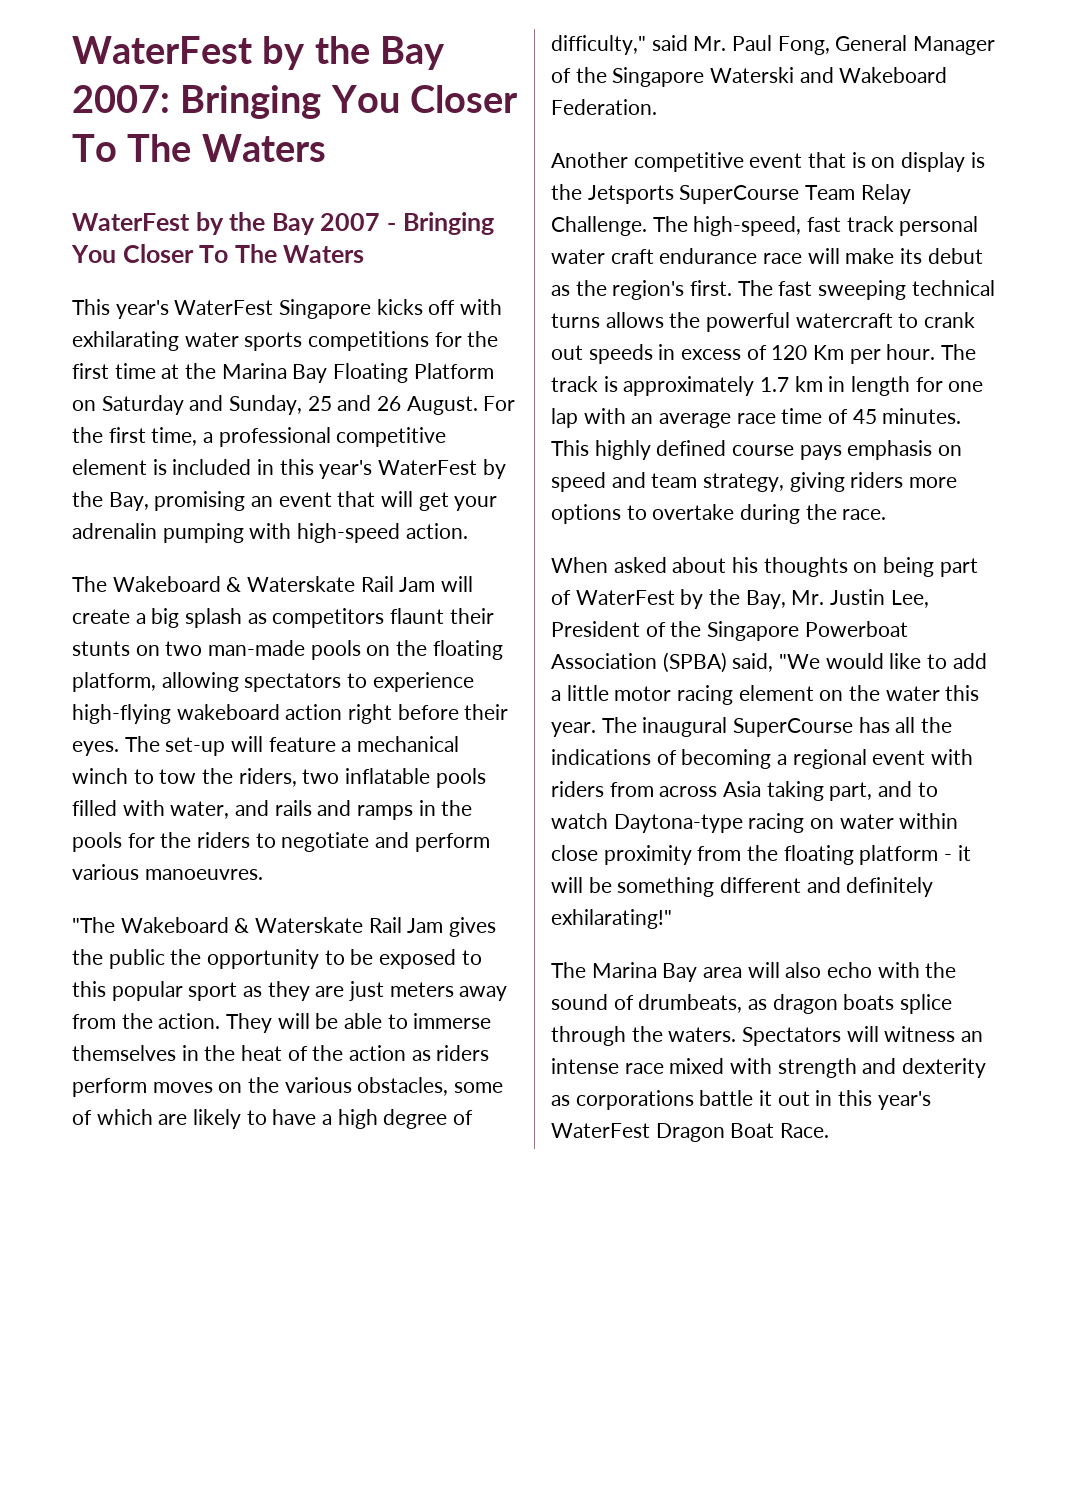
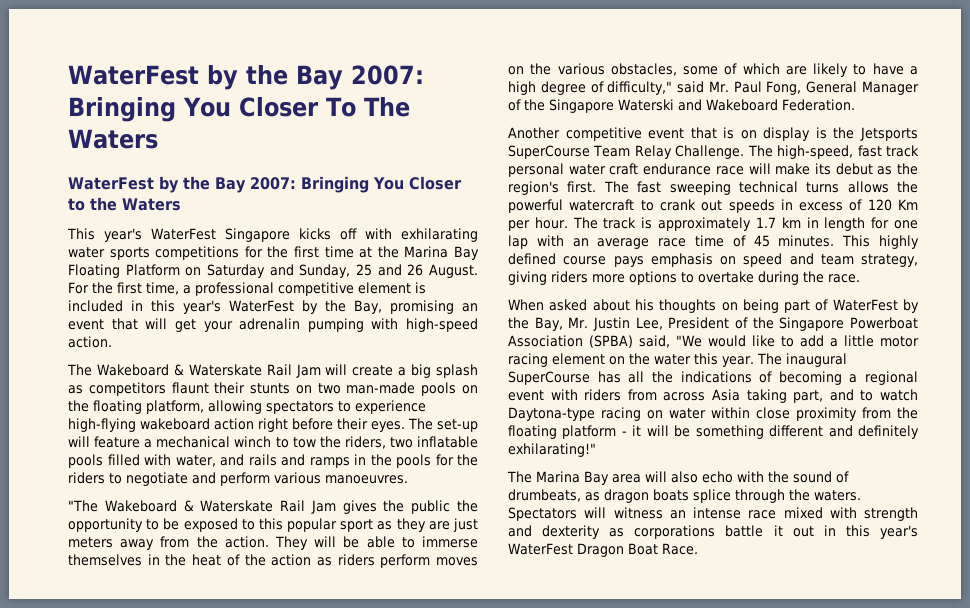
[320,212,494,235] [71,244,277,263] 2007 - Bringing You Closer To The -> [250,176,462,193] [68,197,117,211] 2007: Bringing You Closer to the

